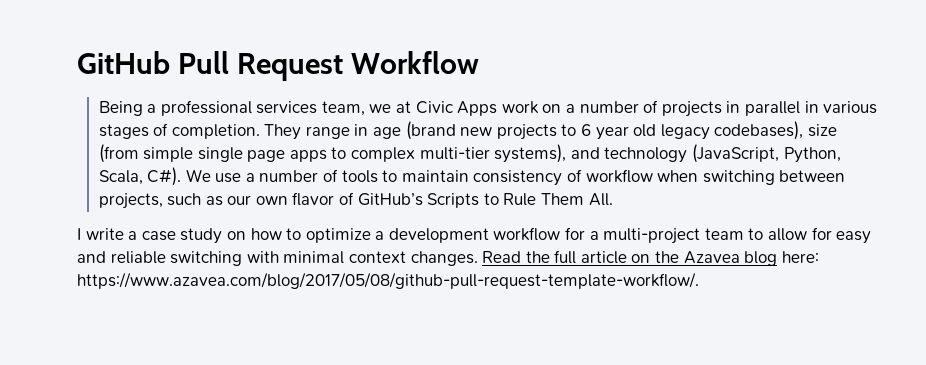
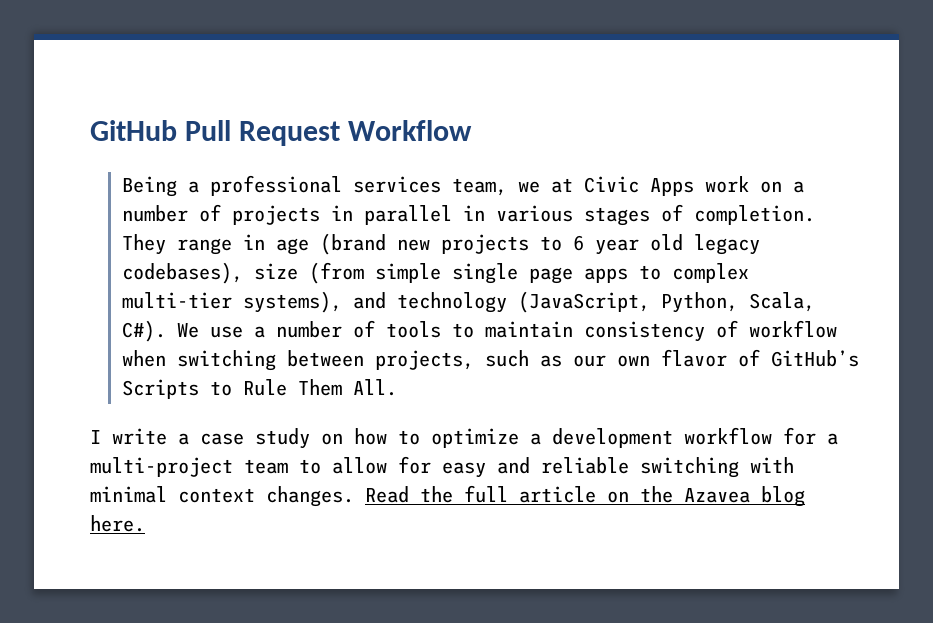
[781,251,819,263] [77,272,699,289] here: https://www.azavea.com/blog/2017/05/08/github-pull-request-template-workflow/. -> [90,515,145,532] here.

